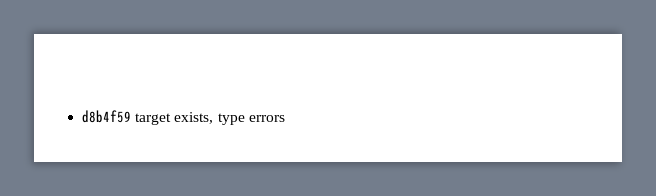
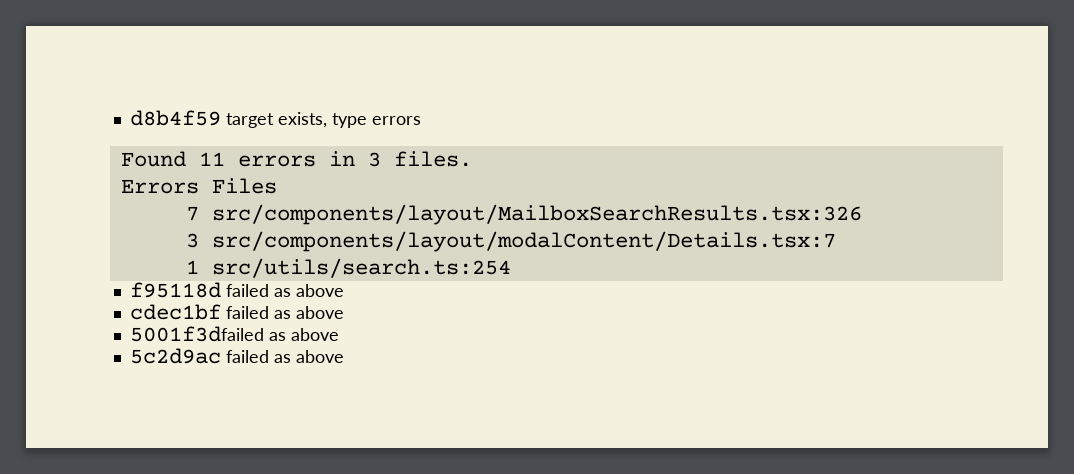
(285, 118) none -> [120,151,472,167] [120,178,277,194] [185,204,862,225] [185,231,836,252] [185,258,511,278] [129,282,344,298] [129,304,344,320] [129,326,339,342] [129,348,344,364] // Found 11 errors in 3 files. // Errors Files // 7 src/components/layout/MailboxSearchResults.tsx:326 // 3 src/components/layout/modalContent/Details.tsx:7 // 1 src/utils/search.ts:254 // f95118d failed as above // cdec1bf failed as above // 5001f3dfailed as above // 5c2d9ac failed as above

